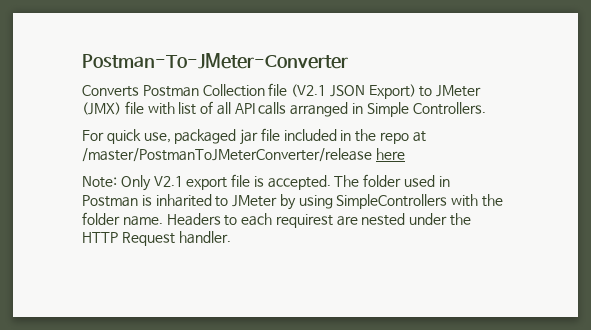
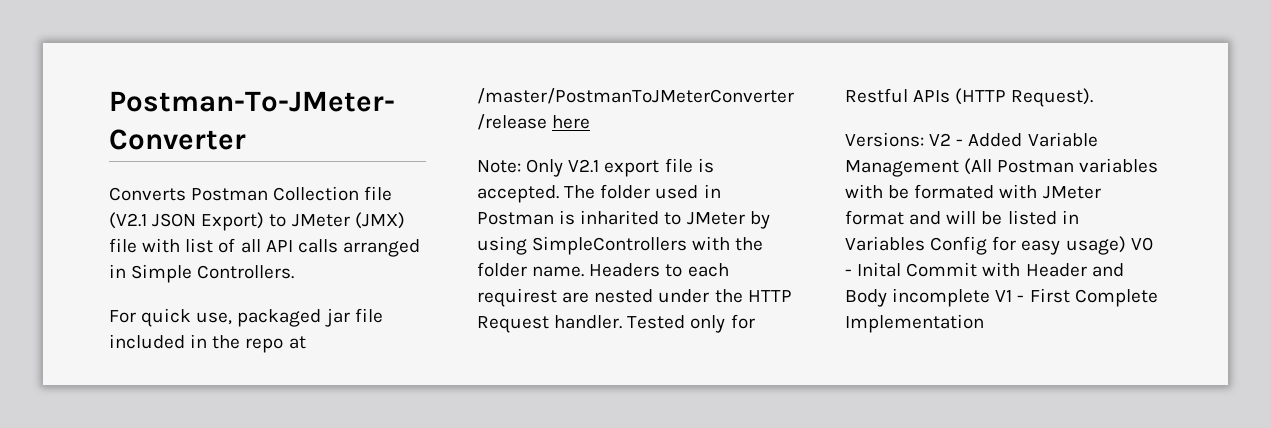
(231, 237) none -> [627,314,755,333] [845,88,1094,107] [845,132,1098,147] [845,158,1159,177] [845,184,1101,199] [845,210,1079,225] [845,236,1153,255] [845,262,1124,277] [845,288,1158,307] [845,314,984,333] Tested only for Restful APIs (HTTP Request). // Versions: V2 - Added Variable Management (All Postman variables with be formated with JMeter format and will be listed in Variables Config for easy usage) V0 - Inital Commit with Header and Body incomplete V1 - First Complete Implementation

